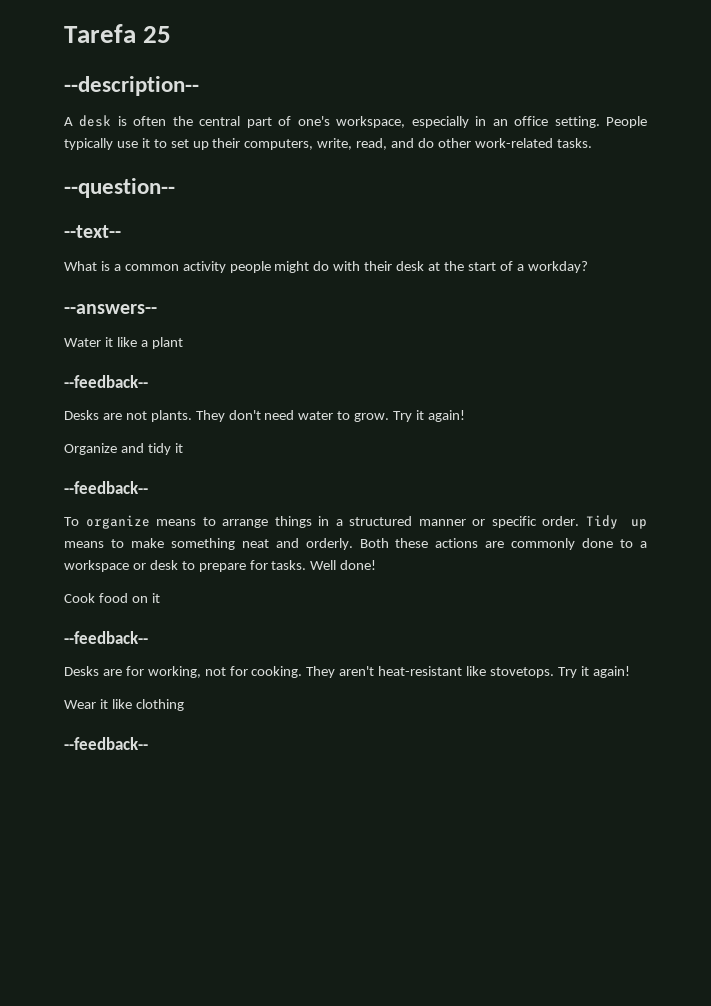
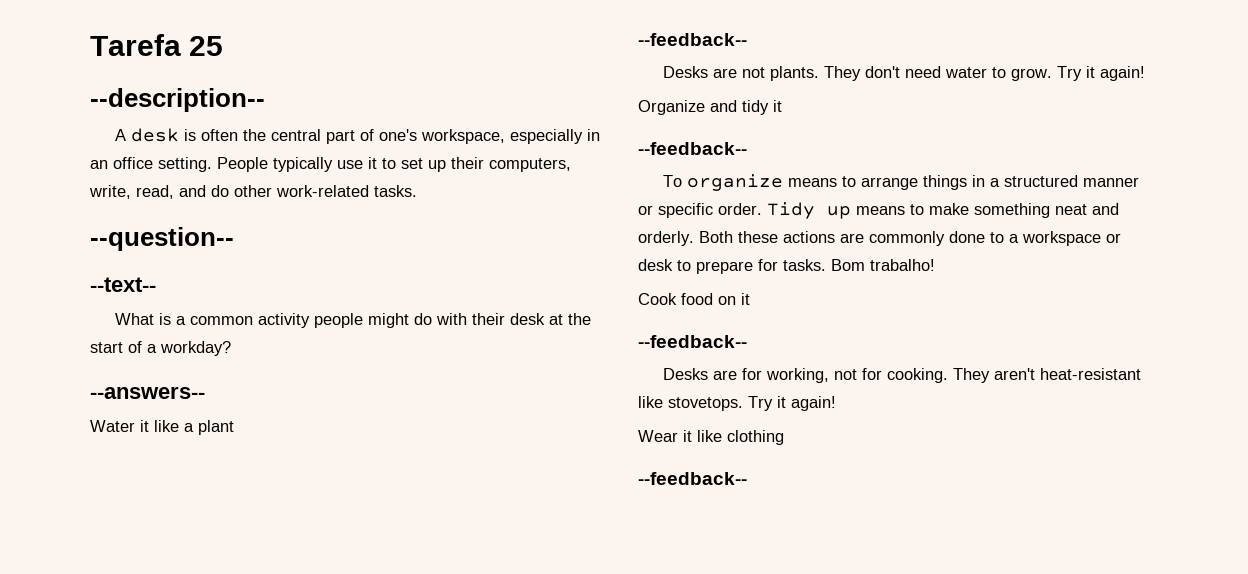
[310,560,377,570] Well done! -> [831,259,935,271] Bom trabalho!

